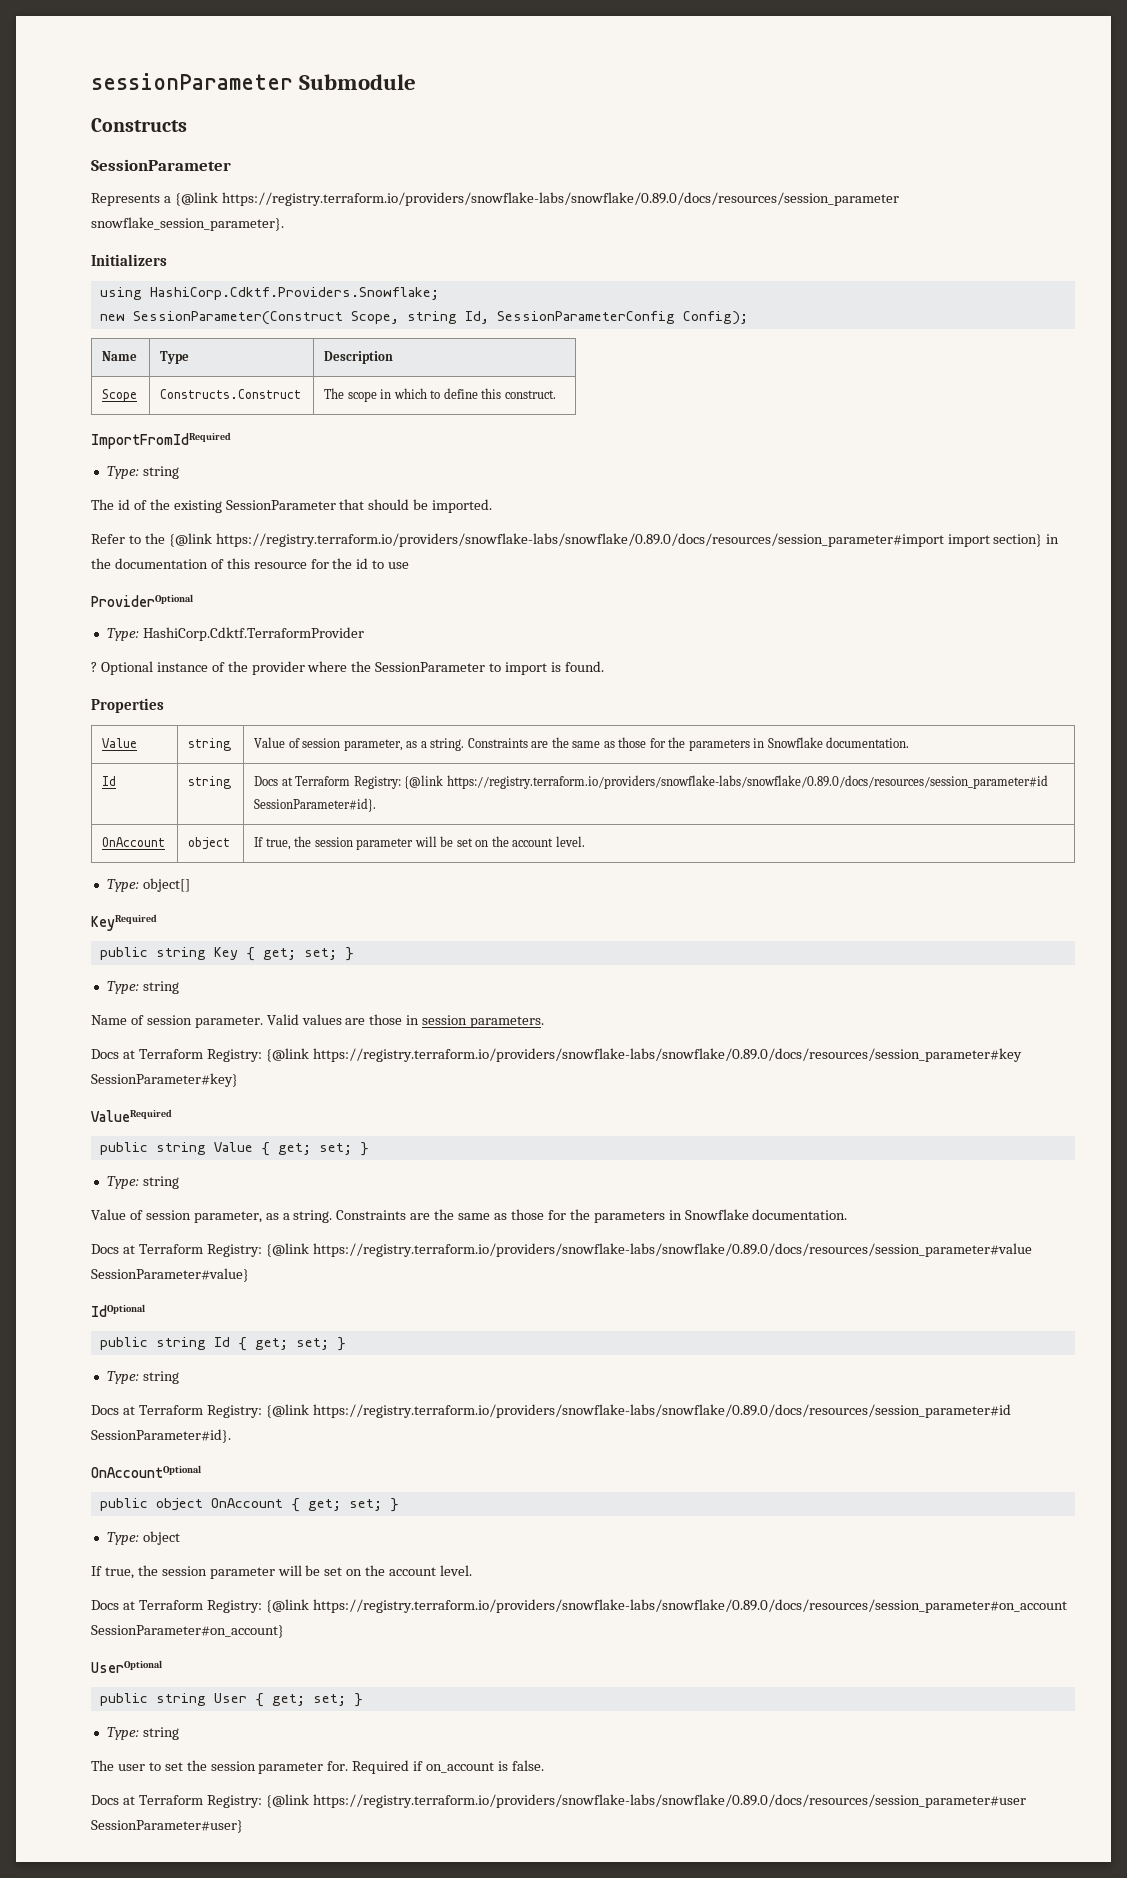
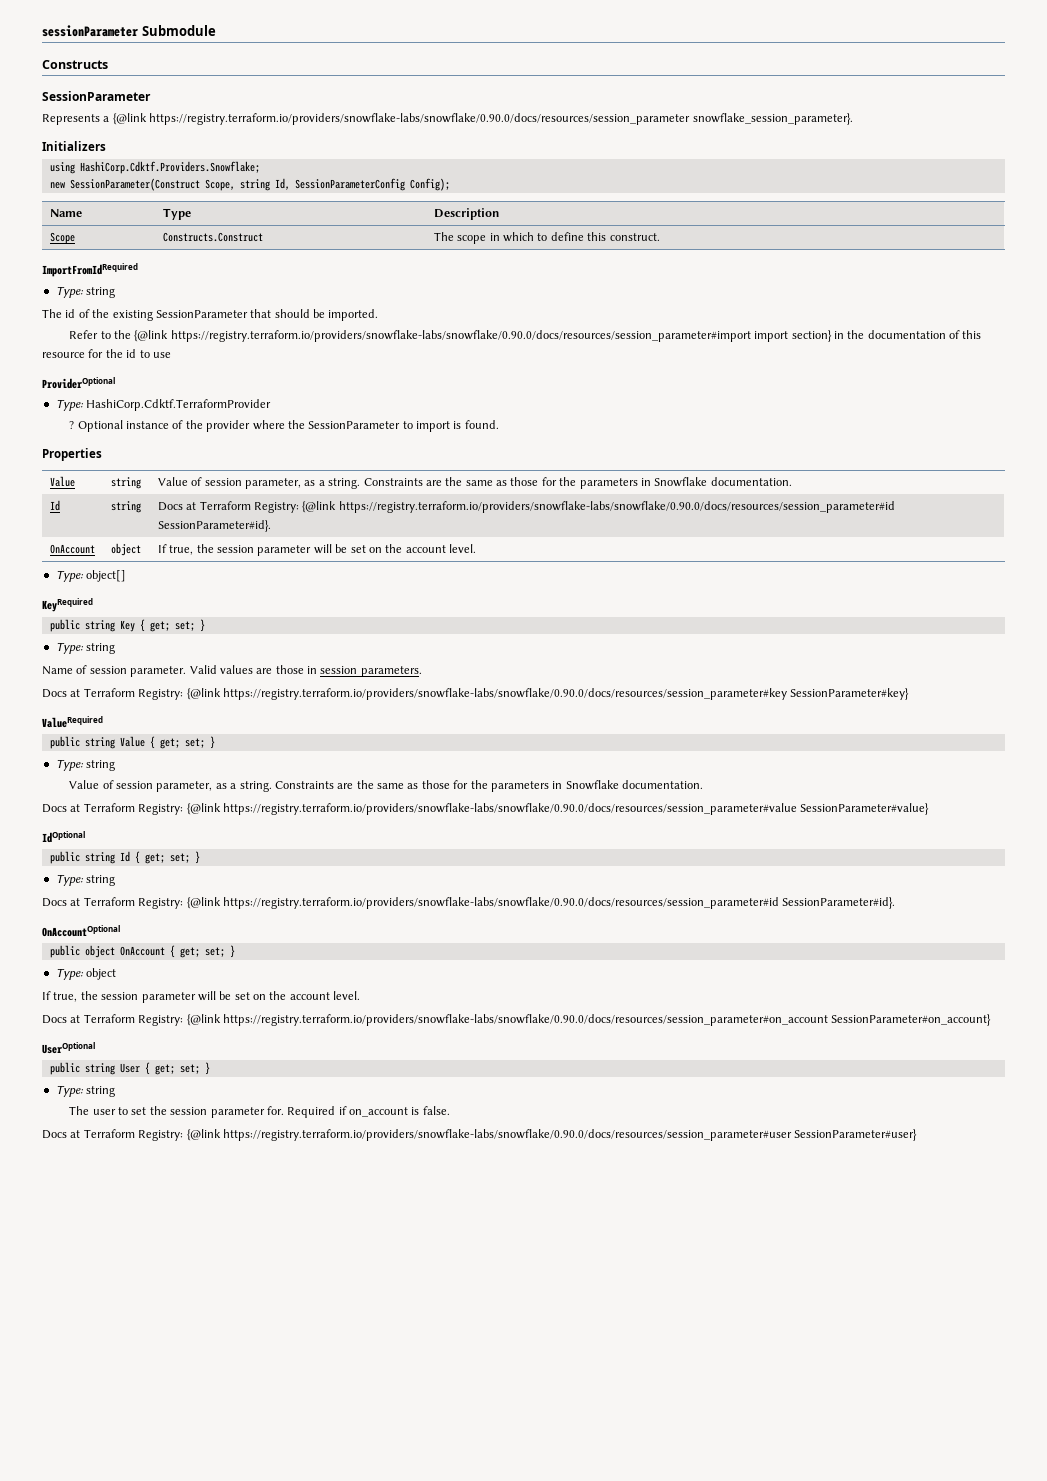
[221,192,899,206] https://registry.terraform.io/providers/snowflake-labs/snowflake/0.89.0/docs/resources/session_parameter -> [149,113,691,125] https://registry.terraform.io/providers/snowflake-labs/snowflake/0.90.0/docs/resources/session_parameter
[215,533,944,547] https://registry.terraform.io/providers/snowflake-labs/snowflake/0.89.0/docs/resources/session_parameter#import -> [170,330,751,342] https://registry.terraform.io/providers/snowflake-labs/snowflake/0.90.0/docs/resources/session_parameter#import
[446,775,1048,789] https://registry.terraform.io/providers/snowflake-labs/snowflake/0.89.0/docs/resources/session_parameter#id -> [338,501,895,513] https://registry.terraform.io/providers/snowflake-labs/snowflake/0.90.0/docs/resources/session_parameter#id
[312,1048,1022,1062] https://registry.terraform.io/providers/snowflake-labs/snowflake/0.89.0/docs/resources/session_parameter#key -> [222,688,787,700] https://registry.terraform.io/providers/snowflake-labs/snowflake/0.90.0/docs/resources/session_parameter#key
[312,1243,1032,1257] https://registry.terraform.io/providers/snowflake-labs/snowflake/0.89.0/docs/resources/session_parameter#value -> [222,803,797,815] https://registry.terraform.io/providers/snowflake-labs/snowflake/0.90.0/docs/resources/session_parameter#value
[312,1404,1011,1418] https://registry.terraform.io/providers/snowflake-labs/snowflake/0.89.0/docs/resources/session_parameter#id -> [222,897,779,909] https://registry.terraform.io/providers/snowflake-labs/snowflake/0.90.0/docs/resources/session_parameter#id
[312,1599,1067,1613] https://registry.terraform.io/providers/snowflake-labs/snowflake/0.89.0/docs/resources/session_parameter#on_account -> [222,1014,828,1026] https://registry.terraform.io/providers/snowflake-labs/snowflake/0.90.0/docs/resources/session_parameter#on_account
[312,1794,1026,1808] https://registry.terraform.io/providers/snowflake-labs/snowflake/0.89.0/docs/resources/session_parameter#user -> [222,1129,792,1141] https://registry.terraform.io/providers/snowflake-labs/snowflake/0.90.0/docs/resources/session_parameter#user

